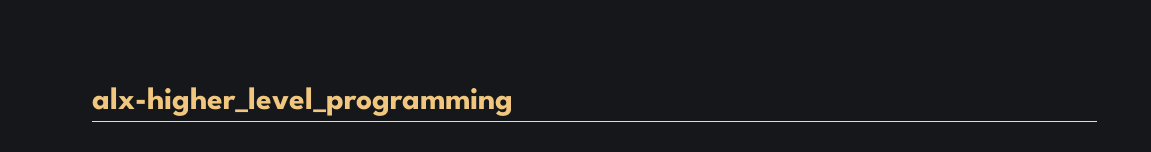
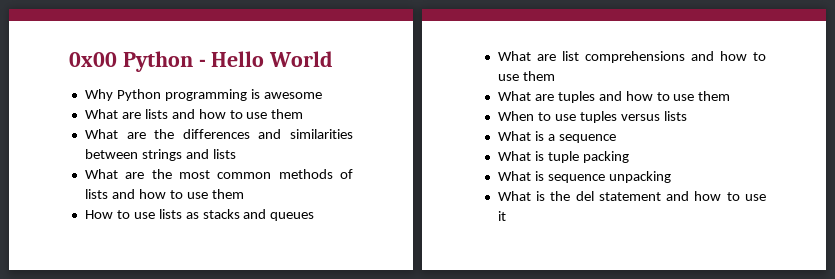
[92,87,513,116] alx-higher_level_programming -> [69,51,334,72] [84,89,322,101] [84,109,304,119] [84,129,353,139] [84,149,236,161] [84,169,353,179] [84,189,244,199] [84,209,315,221] [497,51,766,63] [497,71,555,81] [497,91,731,103] [497,111,687,123] [497,131,616,143] [497,151,629,163] [497,171,671,183] [497,191,766,201] [497,211,506,221] 0x00 Python - Hello World // Why Python programming is awesome // What are lists and how to use them // What are the differences and similarities between strings and lists // What are the most common methods of lists and how to use them // How to use lists as stacks and queues // What are list comprehensions and how to use them // What are tuples and how to use them // When to use tuples versus lists // What is a sequence // What is tuple packing // What is sequence unpacking // What is the del statement and how to use it

